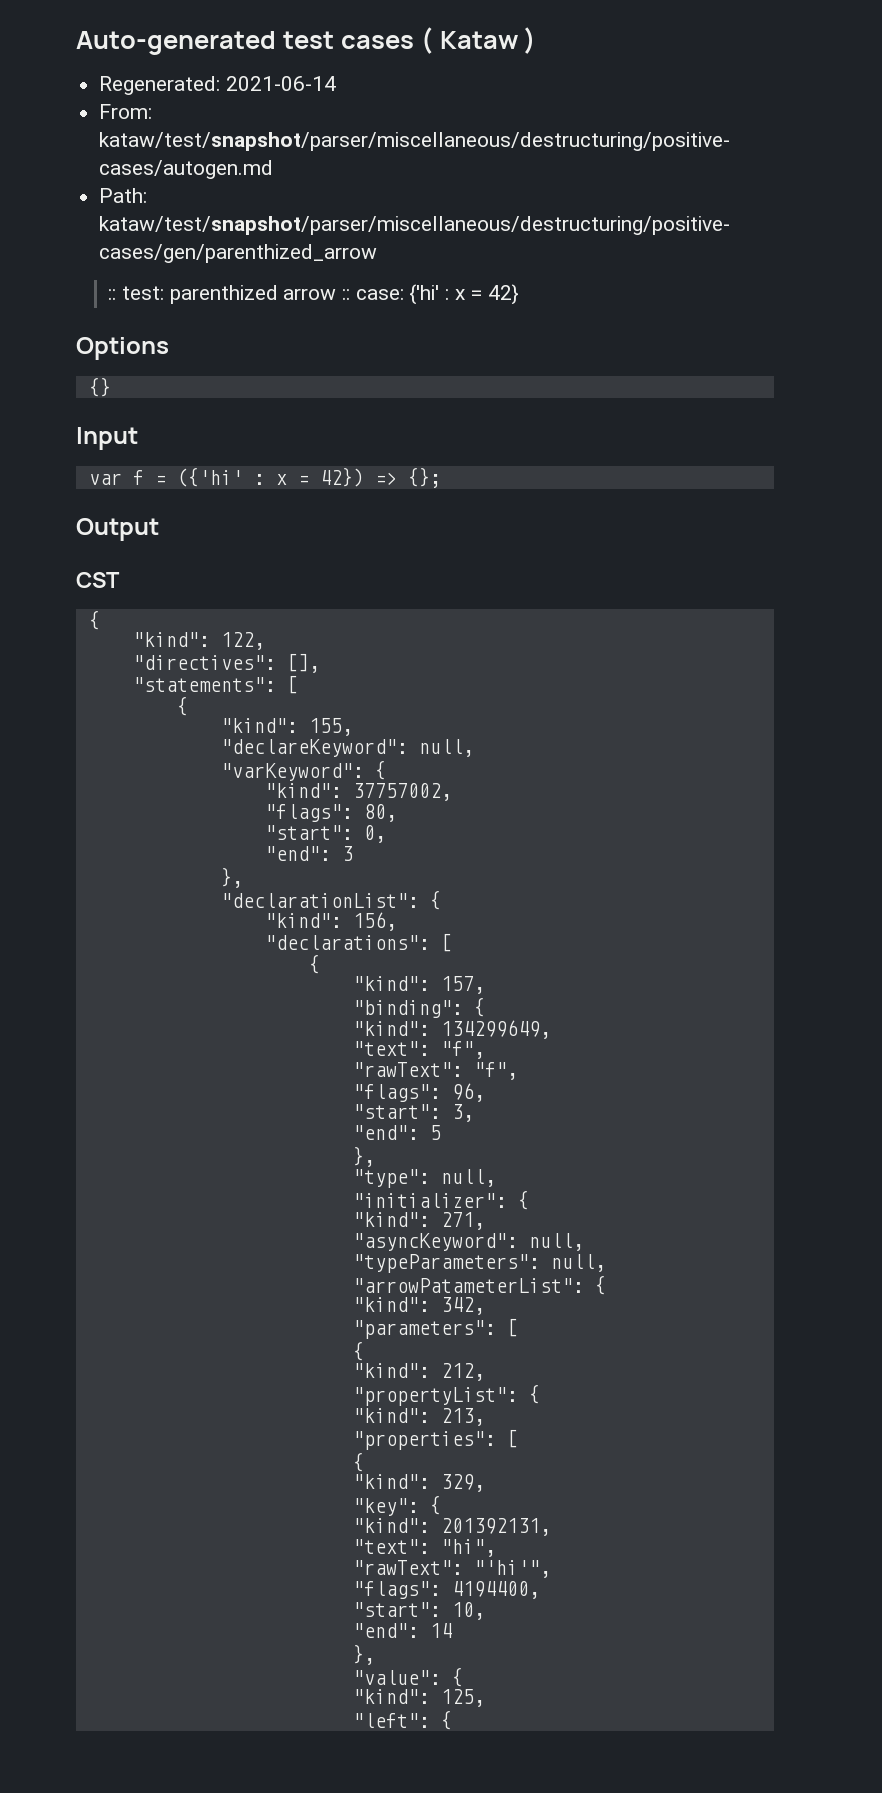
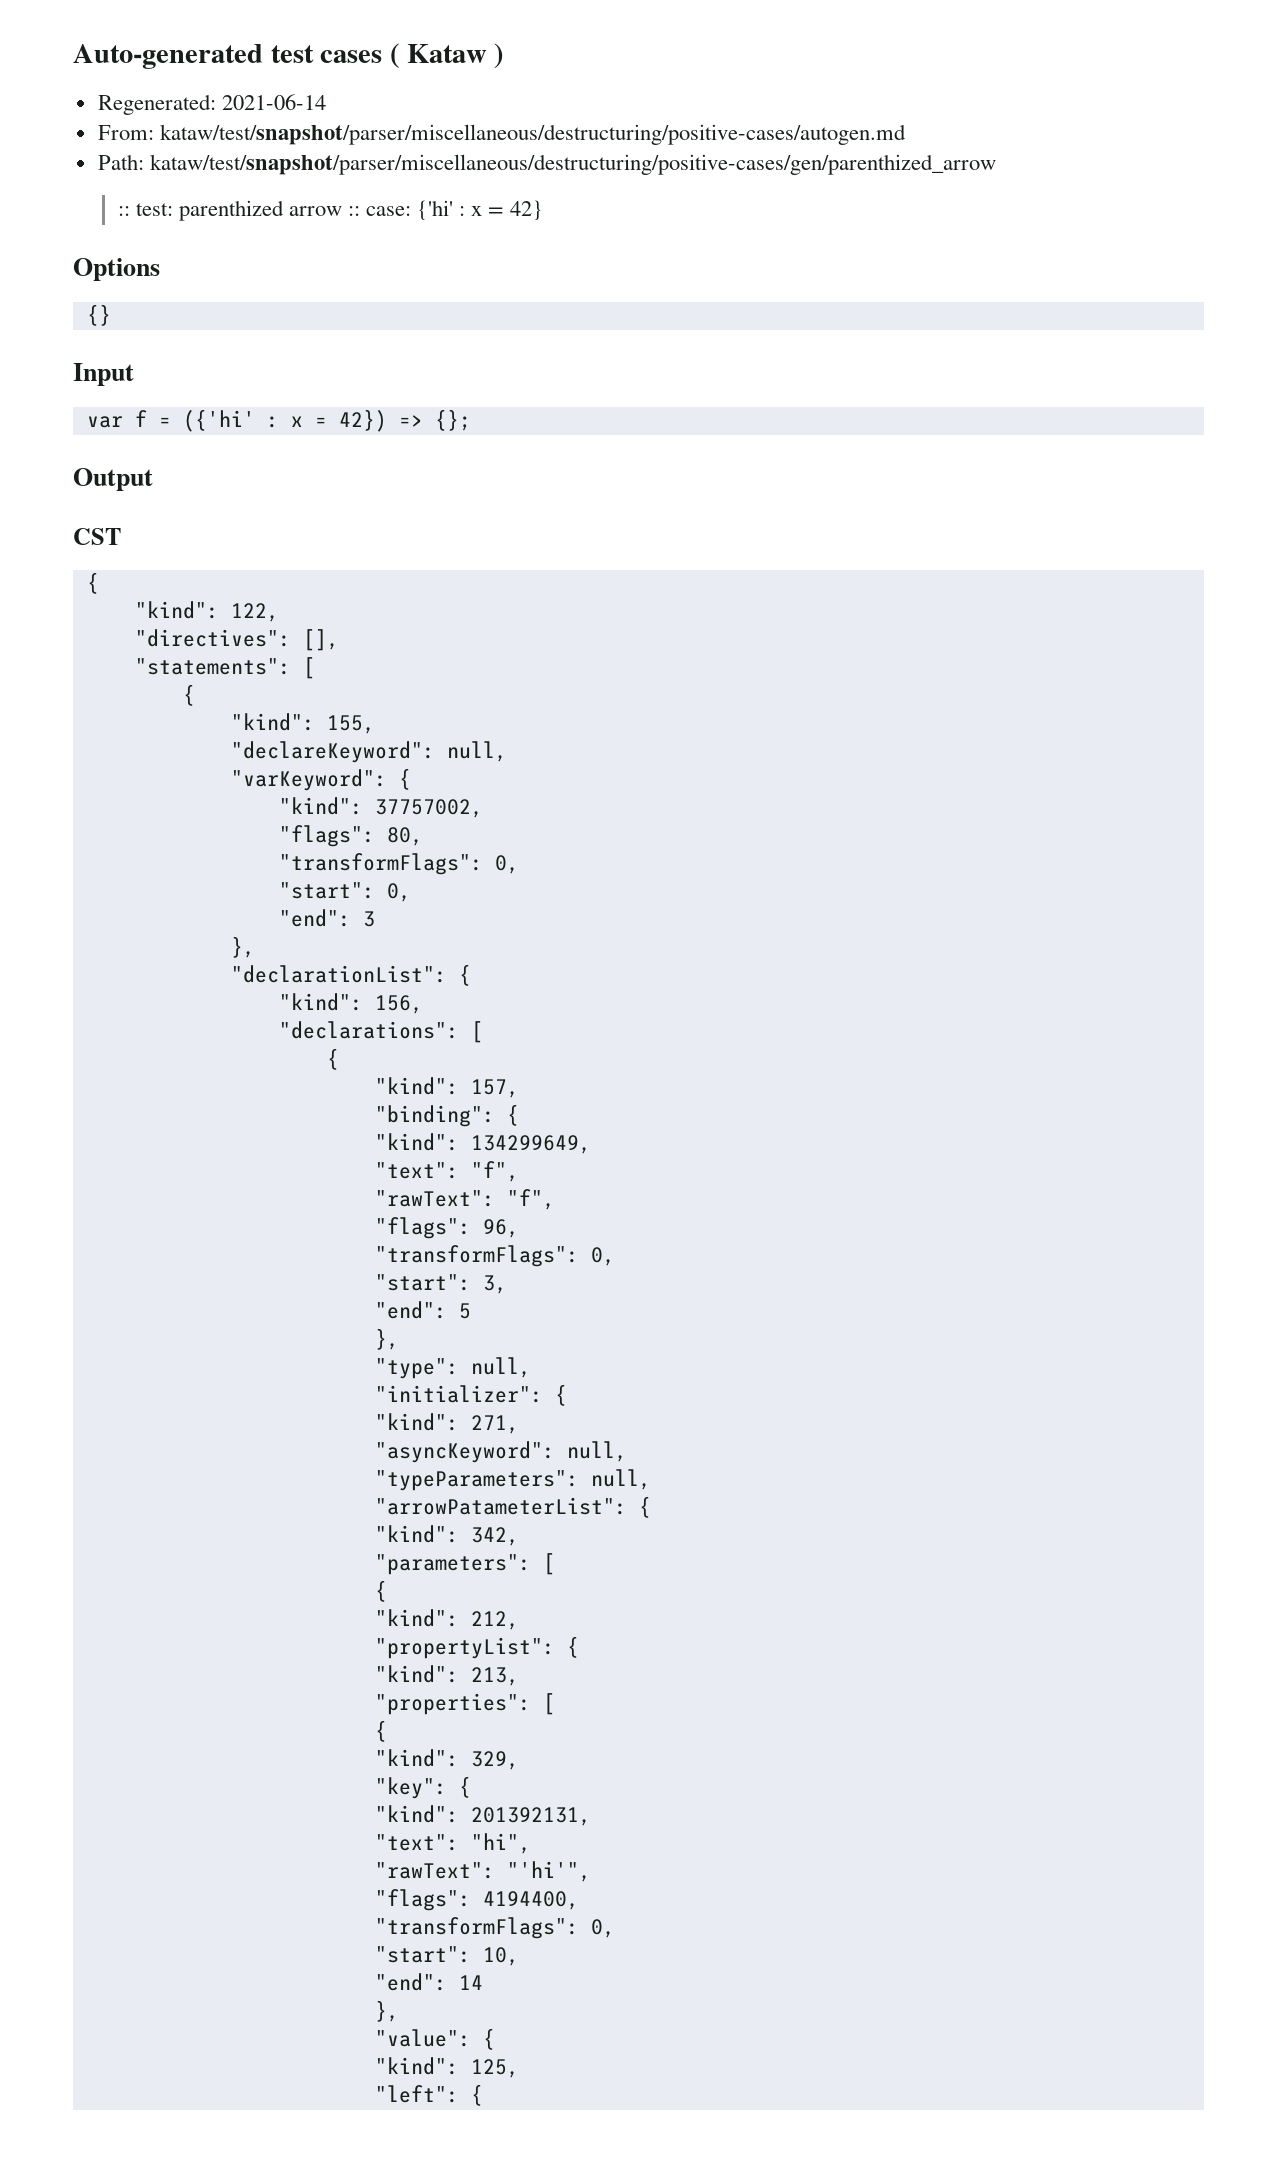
(397, 813) none -> [278,853,519,875] // "transformFlags": 0,
(485, 1092) none -> [374,1245,615,1267] // "transformFlags": 0,
(540, 1590) none -> [374,1917,615,1939] // "transformFlags": 0,

